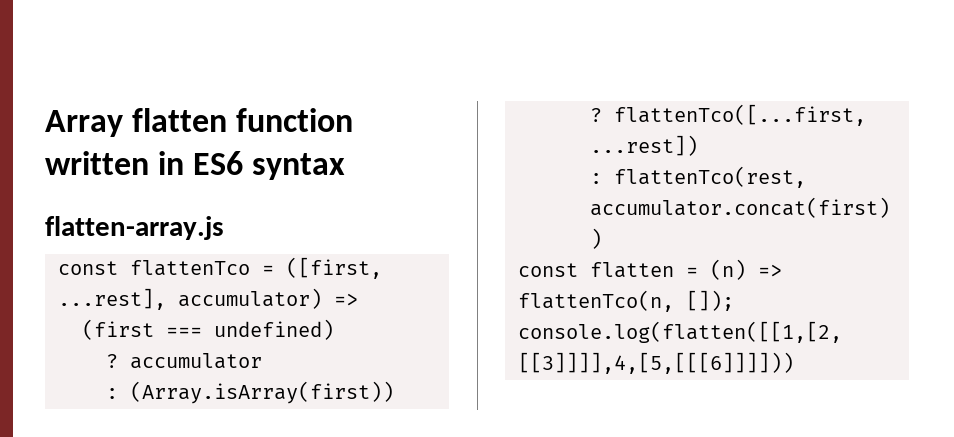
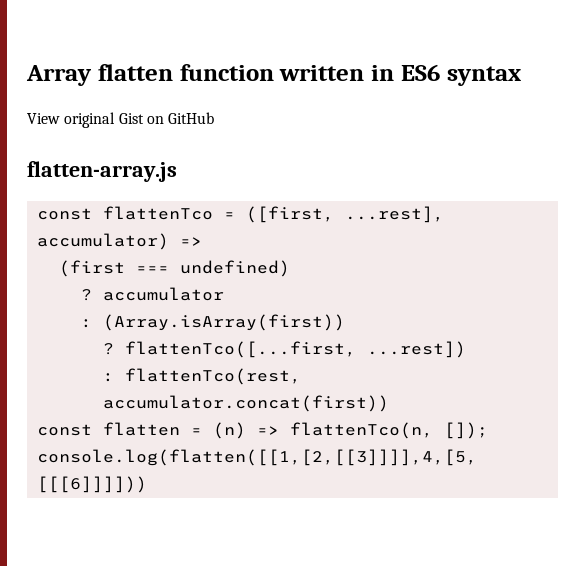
(346, 166) none -> [27,112,215,128] // View original Gist on GitHub

